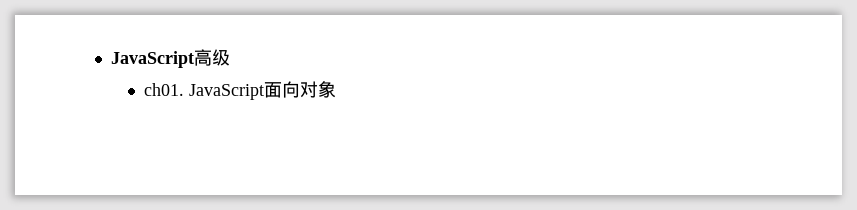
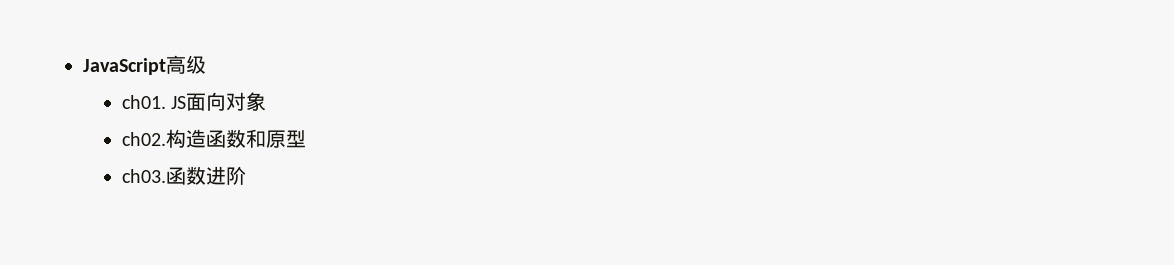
[189,84,265,100] JavaScript -> [171,96,187,109] JS
(337, 89) none -> [121,129,306,148] [121,166,246,185] // ch02.构造函数和原型 // ch03.函数进阶

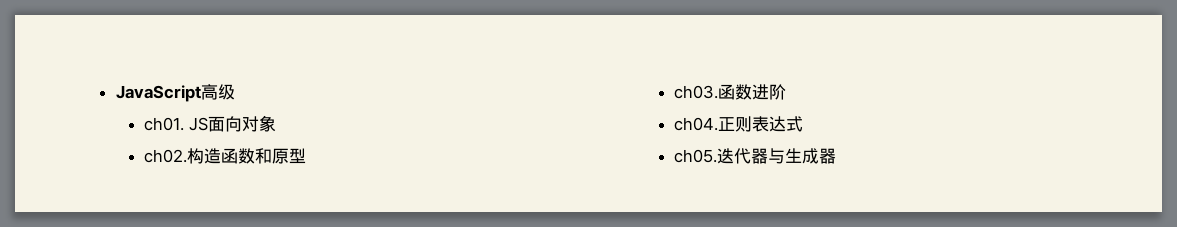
(246, 175) none -> [674,116,804,132] [674,148,837,164] // ch04.正则表达式 // ch05.迭代器与生成器

